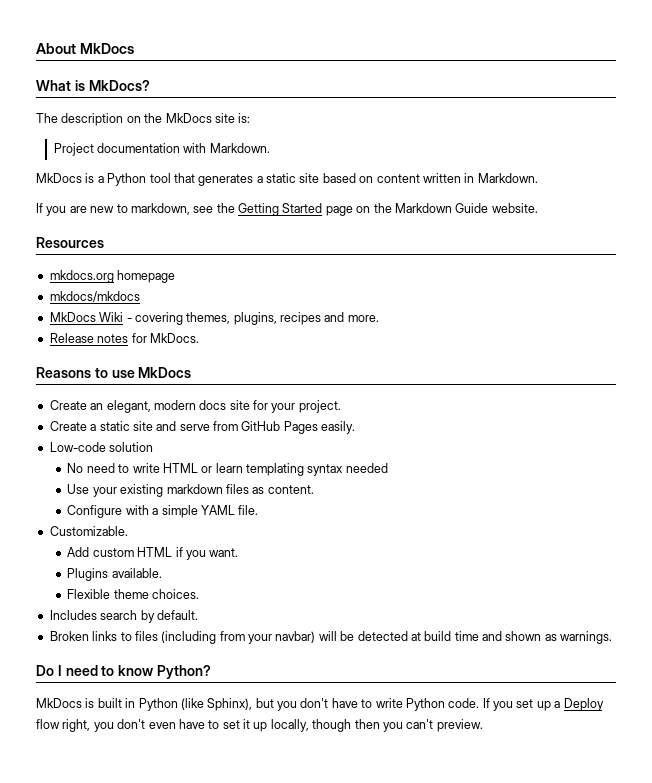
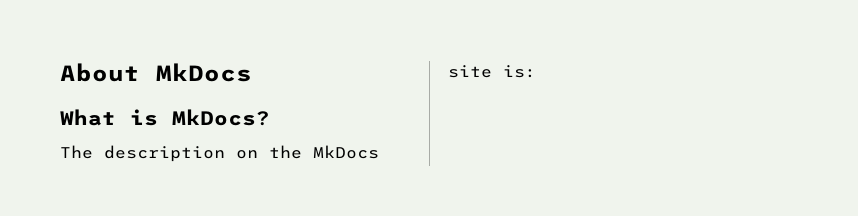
[53,143,270,156] [36,173,538,186] [36,203,538,216] [36,237,104,248] [49,270,176,283] [49,291,140,302] [49,312,379,325] [49,333,199,343] [36,367,192,378] [49,400,341,413] [49,421,356,434] [49,442,154,452] [67,463,388,476] [67,484,314,497] [67,505,259,518] [49,526,128,536] [67,547,239,560] [67,568,162,581] [67,589,200,599] [49,610,198,623] [49,631,613,644] [36,665,211,679] [36,698,604,711] [36,719,483,732] // Project documentation with Markdown. // MkDocs is a Python tool that generates a static site based on content written in Markdown. // If you are new to markdown, see the Getting Started page on the Markdown Guide website. // Resources // mkdocs.org homepage // mkdocs/mkdocs // MkDocs Wiki - covering themes, plugins, recipes and more. // Release notes for MkDocs. // Reasons to use MkDocs // Create an elegant, modern docs site for your project. // Create a static site and serve from GitHub Pages easily. // Low-code solution // No need to write HTML or learn templating syntax needed // Use your existing markdown files as content. // Configure with a simple YAML file. // Customizable. // Add custom HTML if you want. // Plugins available. // Flexible theme choices. // Includes search by default. // Broken links to files (including from your navbar) will be detected at build time and shown as warnings. // Do I need to know Python? // MkDocs is built in Python (like Sphinx), but you don't have to write Python code. If you set up a Deploy flow right, you don't even have to set it up locally, though then you can't preview. -> (536, 71) none

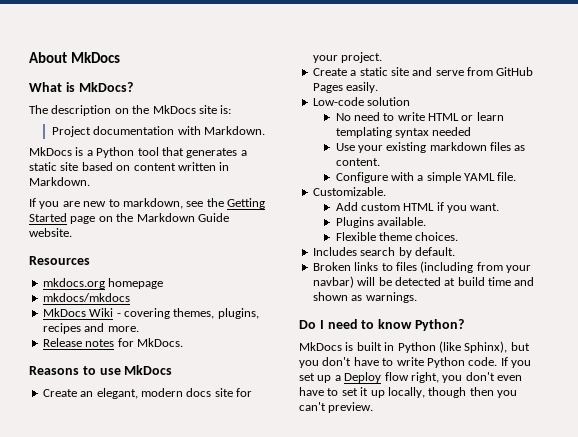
(536, 71) none -> [51,126,265,137] [29,147,247,158] [29,162,230,171] [29,177,90,186] [29,198,265,209] [29,213,229,224] [29,228,72,237] [29,256,90,265] [42,278,164,289] [42,293,130,302] [42,308,259,319] [42,323,139,334] [42,338,183,347] [29,365,173,375] [42,388,252,399] [312,52,383,63] [312,67,534,76] [312,82,379,93] [312,97,411,106] [335,112,504,121] [335,127,472,138] [335,142,526,153] [335,158,380,166] [335,172,517,183] [312,187,386,196] [335,202,500,213] [335,217,426,228] [335,232,459,241] [312,247,455,258] [312,261,531,273] [312,276,535,288] [312,292,417,303] [299,319,464,331] [299,341,530,353] [299,357,531,368] [299,372,522,383] [299,387,517,398] [299,402,374,413] // Project documentation with Markdown. // MkDocs is a Python tool that generates a static site based on content written in Markdown. // If you are new to markdown, see the Getting Started page on the Markdown Guide website. // Resources // mkdocs.org homepage // mkdocs/mkdocs // MkDocs Wiki - covering themes, plugins, recipes and more. // Release notes for MkDocs. // Reasons to use MkDocs // Create an elegant, modern docs site for your project. // Create a static site and serve from GitHub Pages easily. // Low-code solution // No need to write HTML or learn templating syntax needed // Use your existing markdown files as content. // Configure with a simple YAML file. // Customizable. // Add custom HTML if you want. // Plugins available. // Flexible theme choices. // Includes search by default. // Broken links to files (including from your navbar) will be detected at build time and shown as warnings. // Do I need to know Python? // MkDocs is built in Python (like Sphinx), but you don't have to write Python code. If you set up a Deploy flow right, you don't even have to set it up locally, though then you can't preview.

